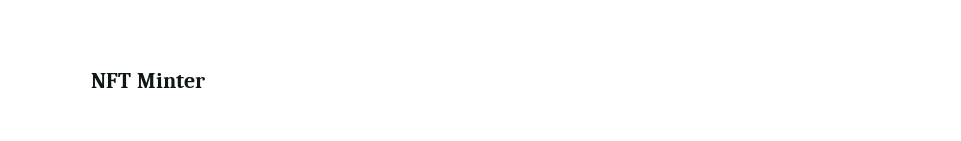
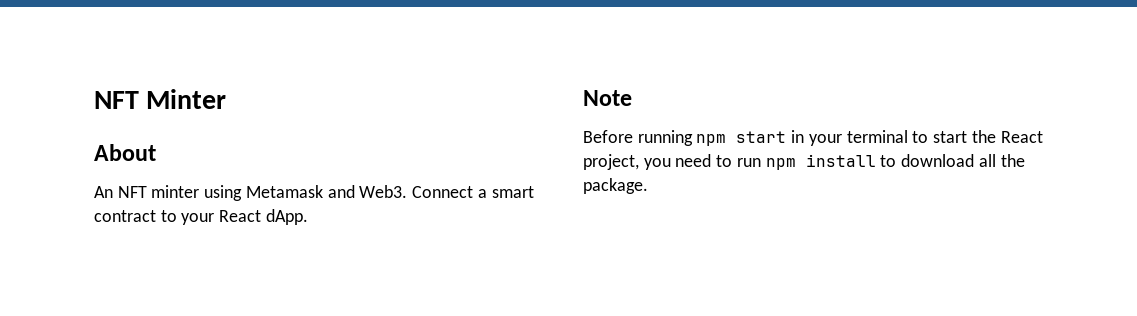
(205, 80) none -> [94,144,156,161] [94,185,534,201] [94,209,308,225] [583,90,632,106] [583,130,1043,146] [583,154,1025,170] [583,178,648,194] // About // An NFT minter using Metamask and Web3. Connect a smart contract to your React dApp. // Note // Before running npm start in your terminal to start the React project, you need to run npm install to download all the package.

